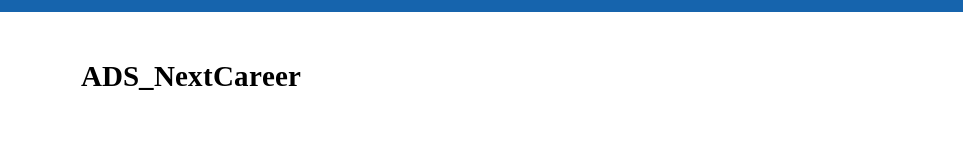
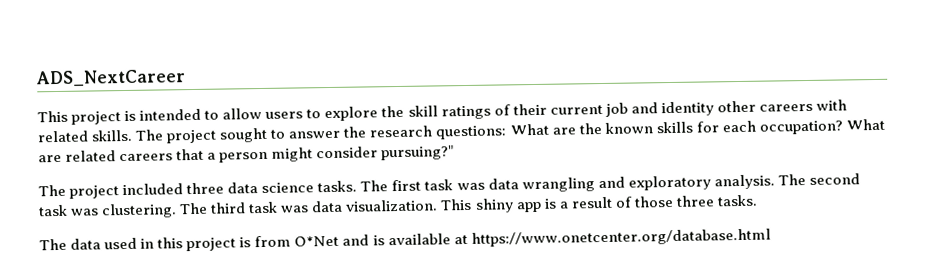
(301, 78) none -> [37,99,847,125] [37,118,885,144] [38,145,455,163] [38,173,860,199] [38,194,758,219] [39,228,771,252] // This project is intended to allow users to explore the skill ratings of their current job and identity other careers with related skills. The project sought to answer the research questions: What are the known skills for each occupation? What are related careers that a person might consider pursuing?" // The project included three data science tasks. The first task was data wrangling and exploratory analysis. The second task was clustering. The third task was data visualization. This shiny app is a result of those three tasks. // The data used in this project is from O*Net and is available at https://www.onetcenter.org/database.html

